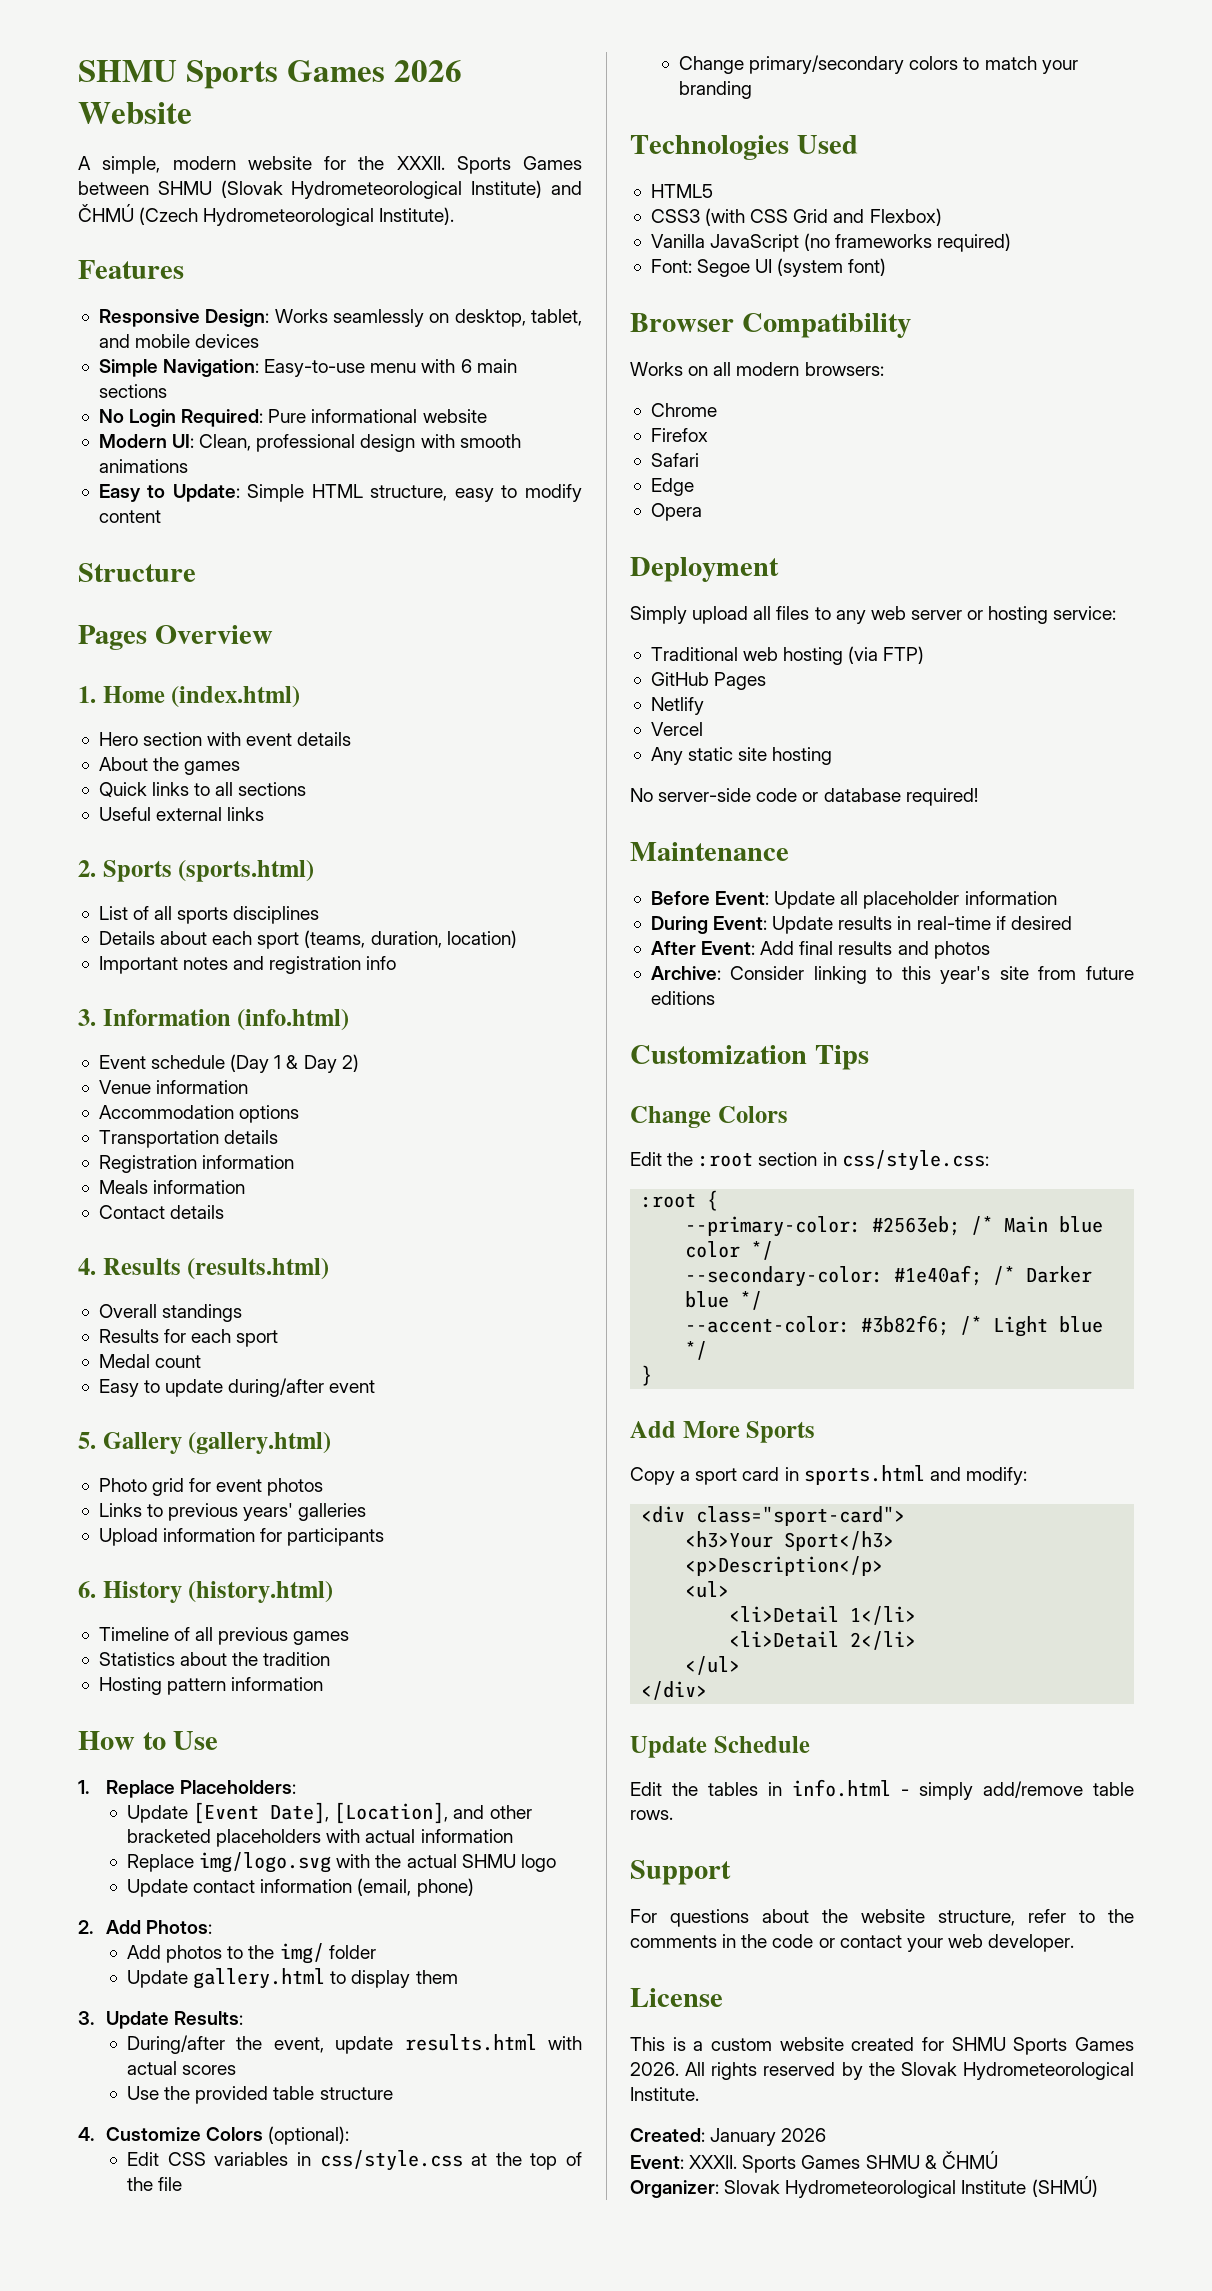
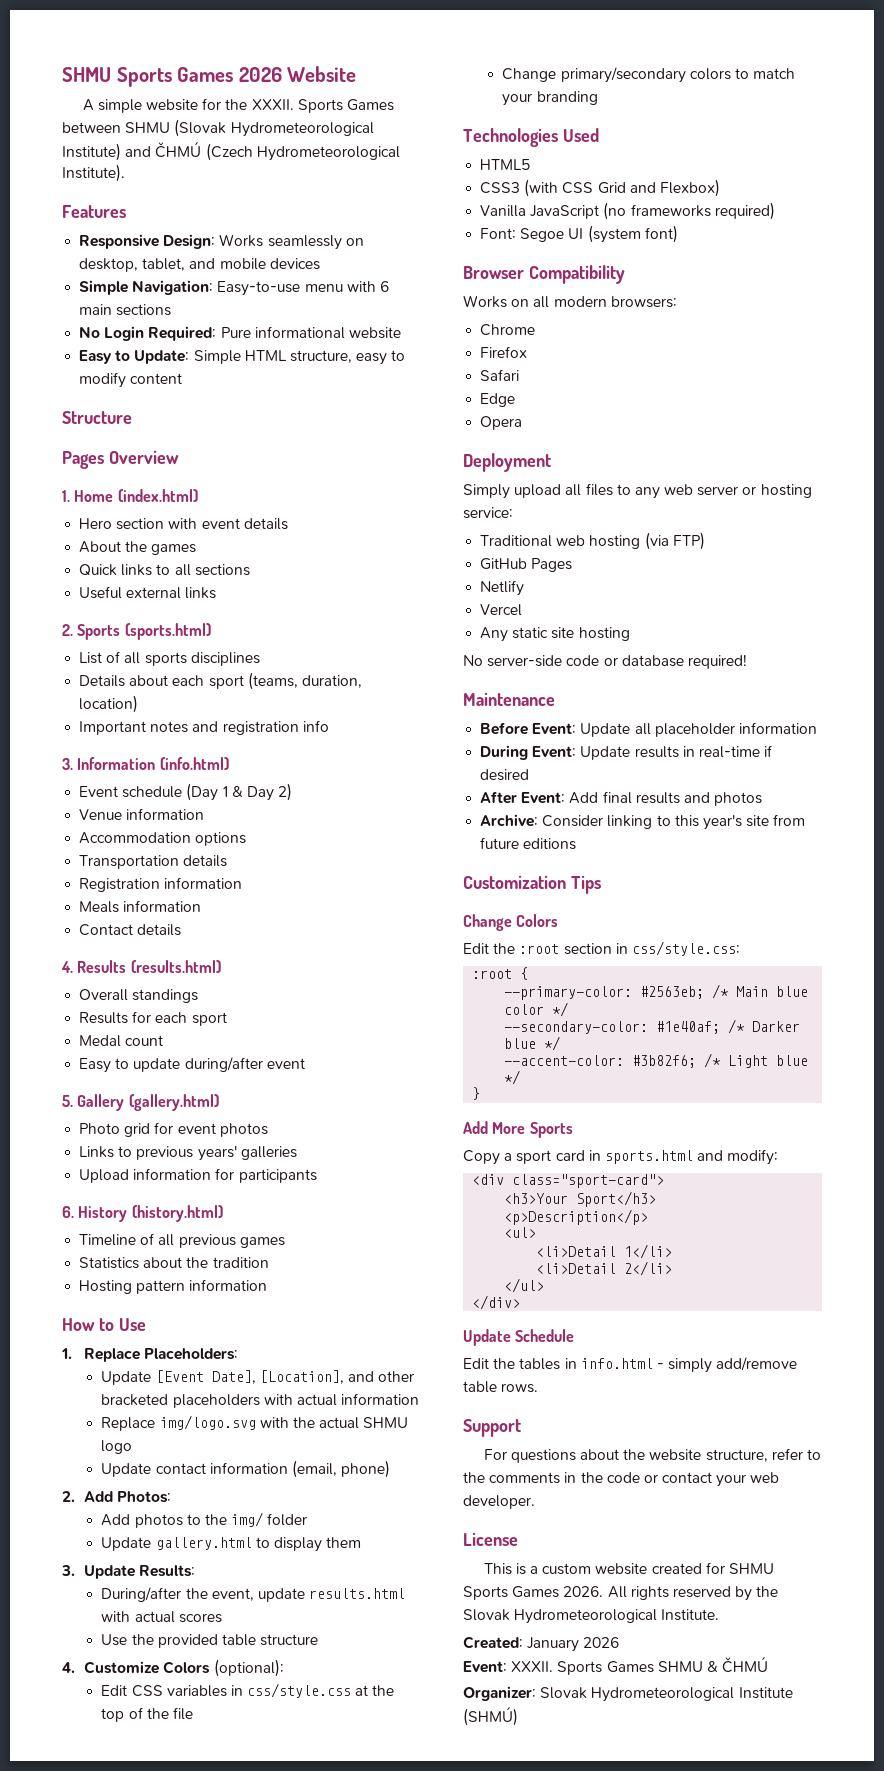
[102,156,236,174] simple, modern -> [97,99,142,113] simple
[98,434,521,452] [98,459,188,473] // Modern UI: Clean, professional design with smooth animations -> (401, 333) none

